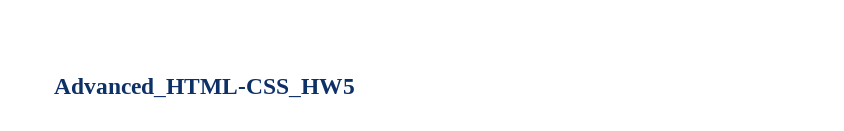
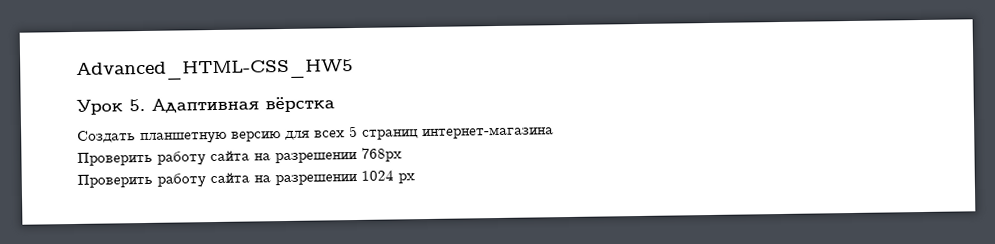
(355, 88) none -> [76,96,335,115] [77,125,554,145] [77,147,402,166] [77,170,415,188] // Урок 5. Адаптивная вёрстка // Создать планшетную версию для всех 5 страниц интернет-магазина // Проверить работу сайта на разрешении 768px // Проверить работу сайта на разрешении 1024 px

